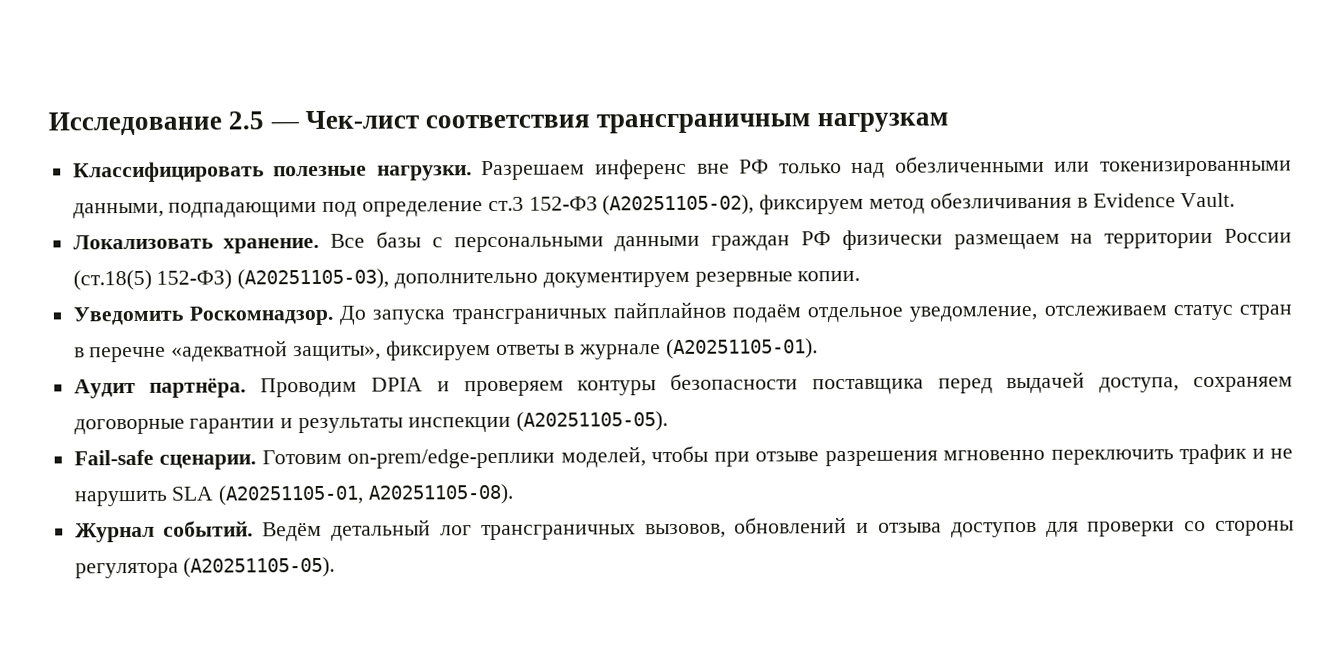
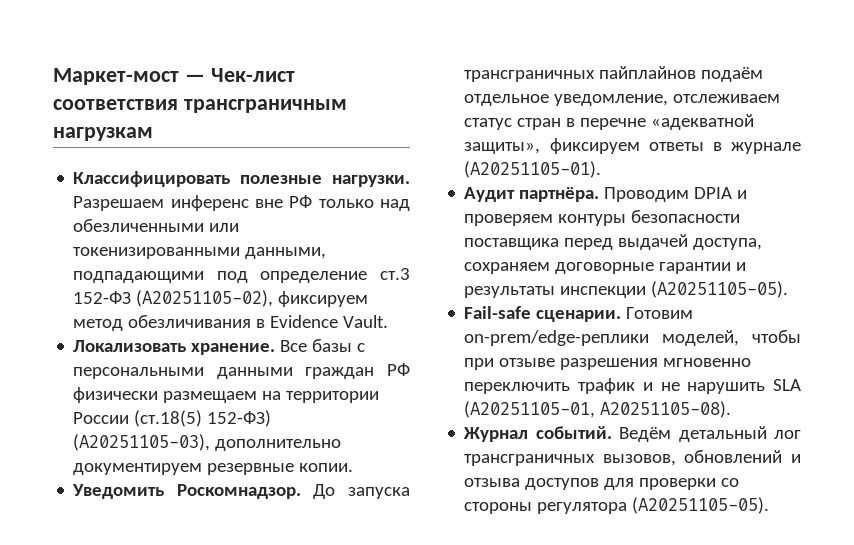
[48,111,265,136] Исследование 2.5 -> [53,68,179,85] Маркет-мост

